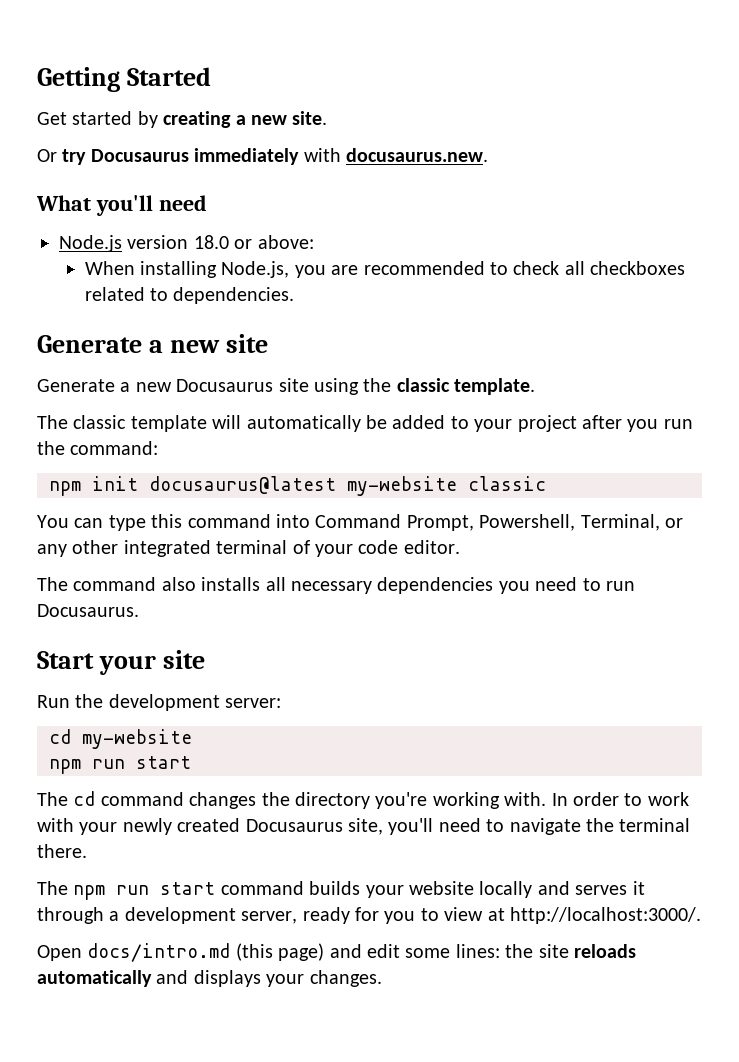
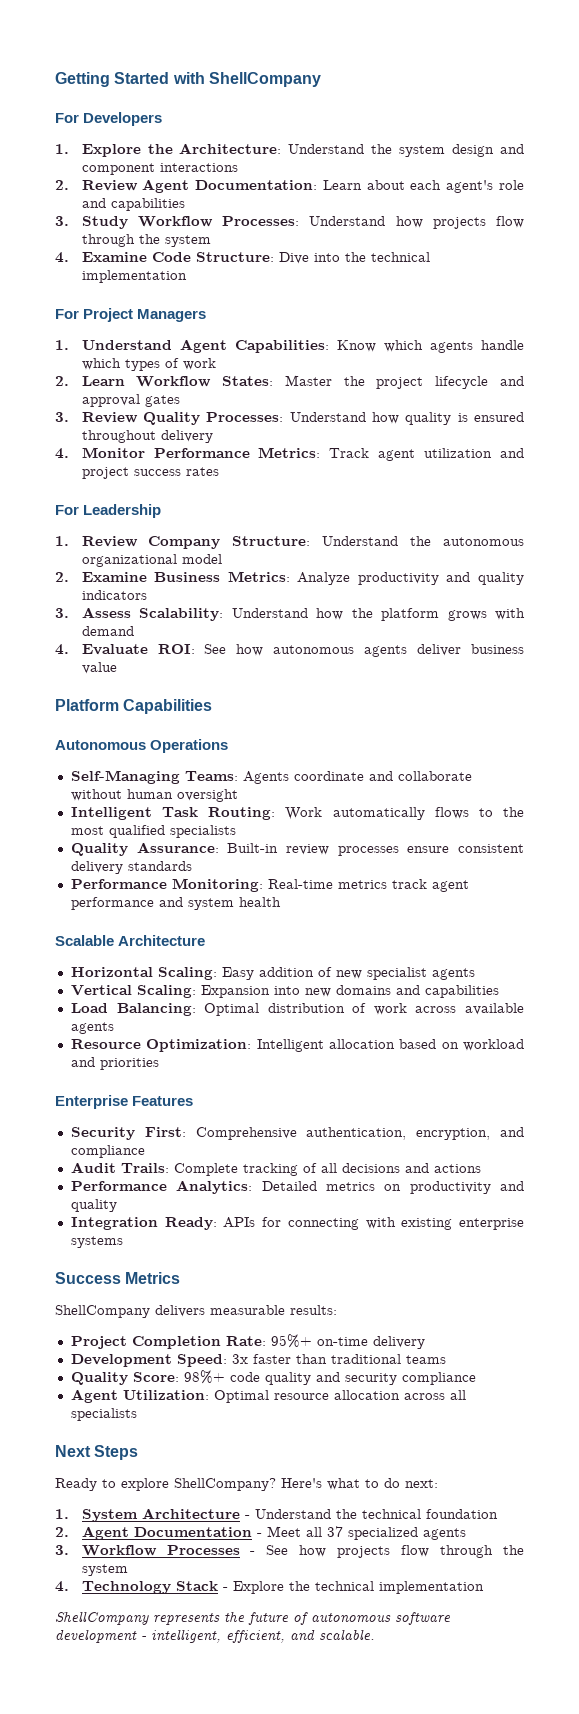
[37,111,328,128] [37,148,488,165] [36,195,207,216] [59,235,314,252] [84,261,686,278] [84,287,295,304] [37,334,268,353] [37,378,536,395] [37,415,693,432] [37,441,159,455] [49,476,546,496] [37,514,683,531] [37,540,460,557] [37,577,635,594] [37,604,139,617] [37,650,205,675] [37,694,282,711] [49,729,192,749] [49,756,191,774] [37,791,689,809] [37,818,691,835] [37,844,87,858] [37,881,645,900] [37,907,701,924] [37,943,636,962] [37,970,382,987] // Get started by creating a new site. // Or try Docusaurus immediately with docusaurus.new. // What you'll need // Node.js version 18.0 or above: // When installing Node.js, you are recommended to check all checkboxes related to dependencies. // Generate a new site // Generate a new Docusaurus site using the classic template. // The classic template will automatically be added to your project after you run the command: // npm init docusaurus@latest my-website classic // You can type this command into Command Prompt, Powershell, Terminal, or any other integrated terminal of your code editor. // The command also installs all necessary dependencies you need to run Docusaurus. // Start your site // Run the development server: // cd my-website // npm run start // The cd command changes the directory you're working with. In order to work with your newly created Docusaurus site, you'll need to navigate the terminal there. // The npm run start command builds your website locally and serves it through a development server, ready for you to view at http://localhost:3000/. // Open docs/intro.md (this page) and edit some lines: the site reloads automatically and displays your changes. -> [172,72,321,87] [55,112,163,126] [55,143,524,157] [81,163,238,175] [55,179,524,193] [81,198,185,211] [55,216,524,229] [81,234,211,247] [55,252,430,264] [81,270,187,283] [55,308,207,322] [55,339,524,353] [81,358,216,371] [55,375,524,389] [81,394,180,407] [55,412,524,425] [81,430,213,443] [55,447,524,461] [81,467,219,479] [55,504,162,518] [55,536,524,549] [81,554,222,567] [55,571,524,585] [81,590,147,600] [55,607,525,621] [81,626,134,636] [55,644,524,657] [81,662,117,674] [55,699,213,714] [55,739,229,753] [70,770,472,784] [70,789,238,802] [70,807,524,820] [70,825,236,838] [70,842,524,856] [70,861,192,874] [70,878,469,892] [70,897,281,910] [55,935,206,946] [70,967,475,980] [70,985,499,998] [70,1003,524,1016] [70,1022,114,1034] [70,1039,525,1052] [70,1057,159,1070] [55,1095,194,1109] [70,1127,524,1140] [70,1145,145,1158] [70,1162,481,1176] [70,1180,525,1194] [70,1199,117,1212] [70,1217,524,1230] [70,1236,123,1248] [55,1272,181,1284] [55,1305,337,1318] [70,1334,425,1349] [70,1354,446,1367] [70,1370,476,1385] [70,1389,466,1403] [70,1408,137,1421] [55,1445,139,1460] [55,1478,438,1491] [55,1508,498,1522] [55,1526,466,1540] [55,1545,524,1558] [81,1564,128,1576] [55,1581,484,1594] [55,1611,451,1625] [55,1629,375,1643] with ShellCompany // For Developers // 1. Explore the Architecture: Understand the system design and component interactions // 2. Review Agent Documentation: Learn about each agent's role and capabilities // 3. Study Workflow Processes: Understand how projects flow through the system // 4. Examine Code Structure: Dive into the technical implementation // For Project Managers // 1. Understand Agent Capabilities: Know which agents handle which types of work // 2. Learn Workflow States: Master the project lifecycle and approval gates // 3. Review Quality Processes: Understand how quality is ensured throughout delivery // 4. Monitor Performance Metrics: Track agent utilization and project success rates // For Leadership // 1. Review Company Structure: Understand the autonomous organizational model // 2. Examine Business Metrics: Analyze productivity and quality indicators // 3. Assess Scalability: Understand how the platform grows with demand // 4. Evaluate ROI: See how autonomous agents deliver business value // Platform Capabilities // Autonomous Operations // Self-Managing Teams: Agents coordinate and collaborate without human oversight // Intelligent Task Routing: Work automatically flows to the most qualified specialists // Quality Assurance: Built-in review processes ensure consistent delivery standards // Performance Monitoring: Real-time metrics track agent performance and system health // Scalable Architecture // Horizontal Scaling: Easy addition of new specialist agents // Vertical Scaling: Expansion into new domains and capabilities // Load Balancing: Optimal distribution of work across available agents // Resource Optimization: Intelligent allocation based on workload and priorities // Enterprise Features // Security First: Comprehensive authentication, encryption, and compliance // Audit Trails: Complete tracking of all decisions and actions // Performance Analytics: Detailed metrics on productivity and quality // Integration Ready: APIs for connecting with existing enterprise systems // Success Metrics // ShellCompany delivers measurable results: // Project Completion Rate: 95%+ on-time delivery // Development Speed: 3x faster than traditional teams // Quality Score: 98%+ code quality and security compliance // Agent Utilization: Optimal resource allocation across all specialists // Next Steps // Ready to explore ShellCompany? Here's what to do next: // 1. System Architecture - Understand the technical foundation // 2. Agent Documentation - Meet all 37 specialized agents // 3. Workflow Processes - See how projects flow through the system // 4. Technology Stack - Explore the technical implementation // ShellCompany represents the future of autonomous software development - intelligent, efficient, and scalable.

